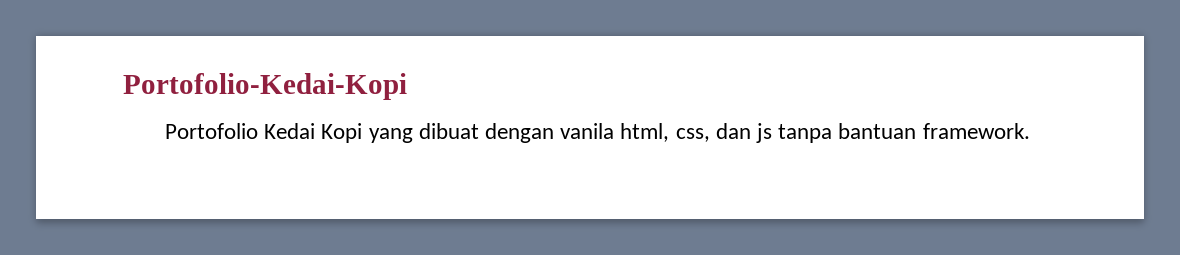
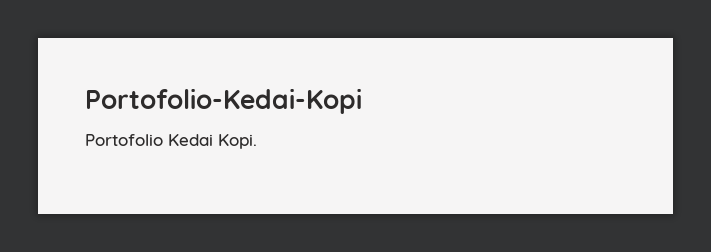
[321,123,1030,143] Kopi yang dibuat dengan vanila html, css, dan js tanpa bantuan framework. -> [218,134,257,149] Kopi.

